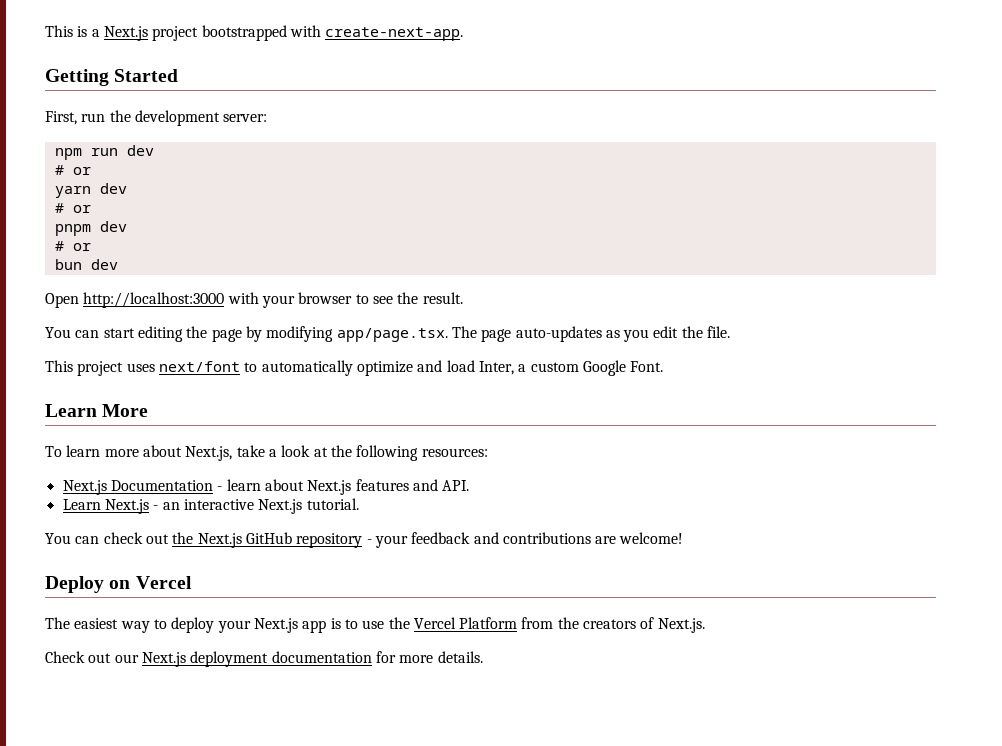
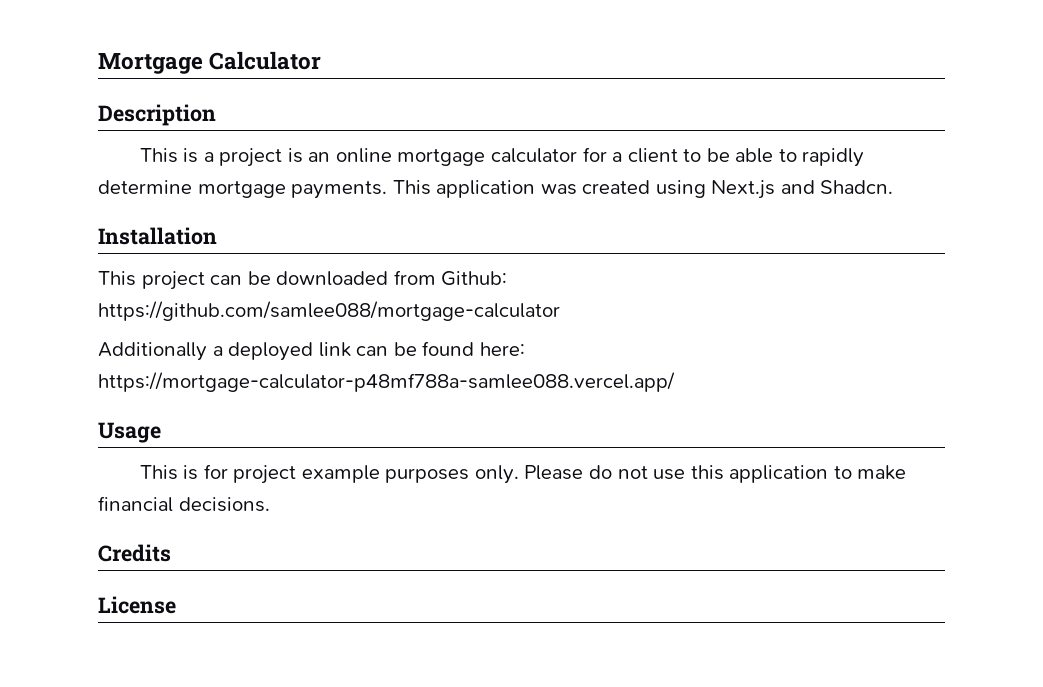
[45,25,464,41] [45,69,179,86] [45,110,268,126] [54,145,154,160] [54,165,91,175] [54,183,127,198] [54,203,91,213] [54,221,127,236] [54,241,91,251] [54,259,118,270] [45,292,463,308] [45,326,731,342] [45,360,664,376] [45,404,149,417] [45,445,488,461] [62,479,470,495] [62,498,359,514] [45,532,684,548] [45,576,192,593] [45,617,705,633] [45,651,483,667] This is a Next.js project bootstrapped with create-next-app. // Getting Started // First, run the development server: // npm run dev // # or // yarn dev // # or // pnpm dev // # or // bun dev // Open http://localhost:3000 with your browser to see the result. // You can start editing the page by modifying app/page.tsx. The page auto-updates as you edit the file. // This project uses next/font to automatically optimize and load Inter, a custom Google Font. // Learn More // To learn more about Next.js, take a look at the following resources: // Next.js Documentation - learn about Next.js features and API. // Learn Next.js - an interactive Next.js tutorial. // You can check out the Next.js GitHub repository - your feedback and contributions are welcome! // Deploy on Vercel // The easiest way to deploy your Next.js app is to use the Vercel Platform from the creators of Next.js. // Check out our Next.js deployment documentation for more details. -> [98,51,322,74] [98,104,216,126] [139,147,865,167] [98,180,894,199] [98,227,217,245] [98,270,508,290] [98,301,560,321] [98,341,525,361] [98,372,675,392] [98,422,161,443] [139,464,907,484] [98,496,270,512] [98,544,171,562] [98,596,176,614] Mortgage Calculator // Description // This is a project is an online mortgage calculator for a client to be able to rapidly determine mortgage payments. This application was created using Next.js and Shadcn. // Installation // This project can be downloaded from Github: https://github.com/samlee088/mortgage-calculator // Additionally a deployed link can be found here: https://mortgage-calculator-p48mf788a-samlee088.vercel.app/ // Usage // This is for project example purposes only. Please do not use this application to make financial decisions. // Credits // License

